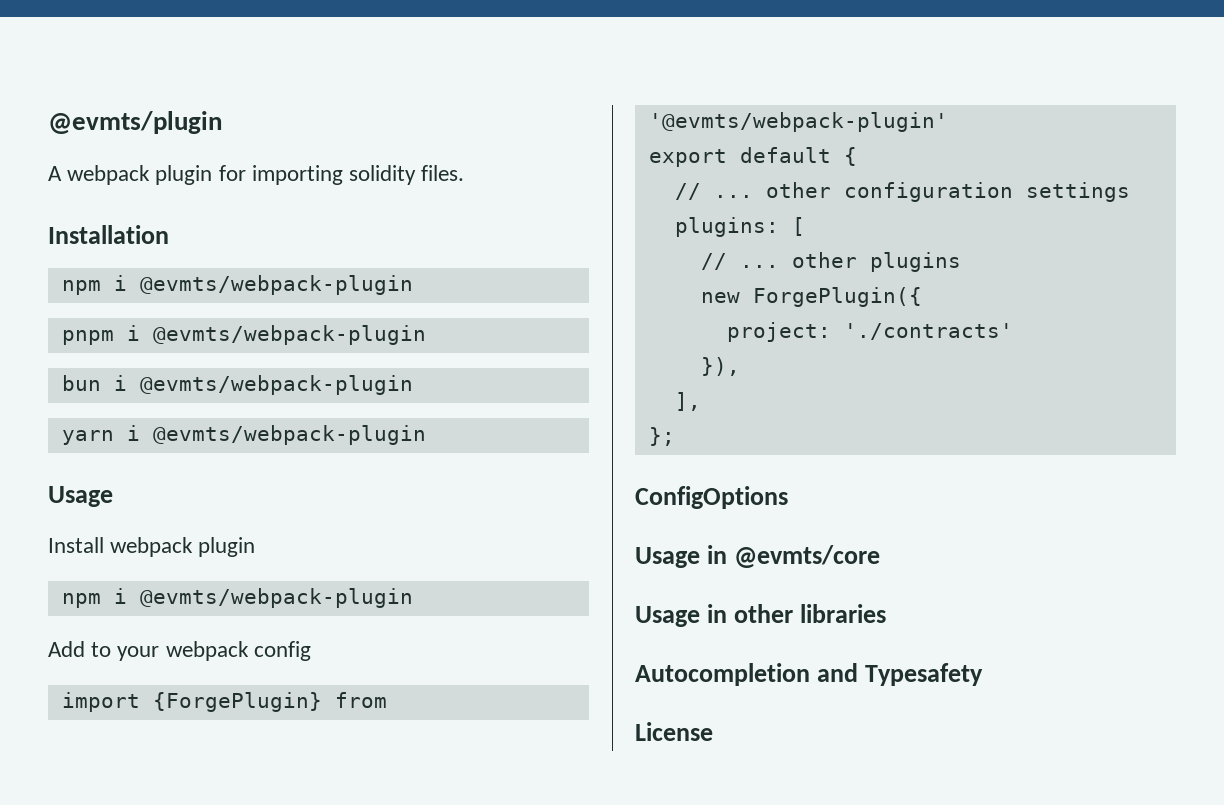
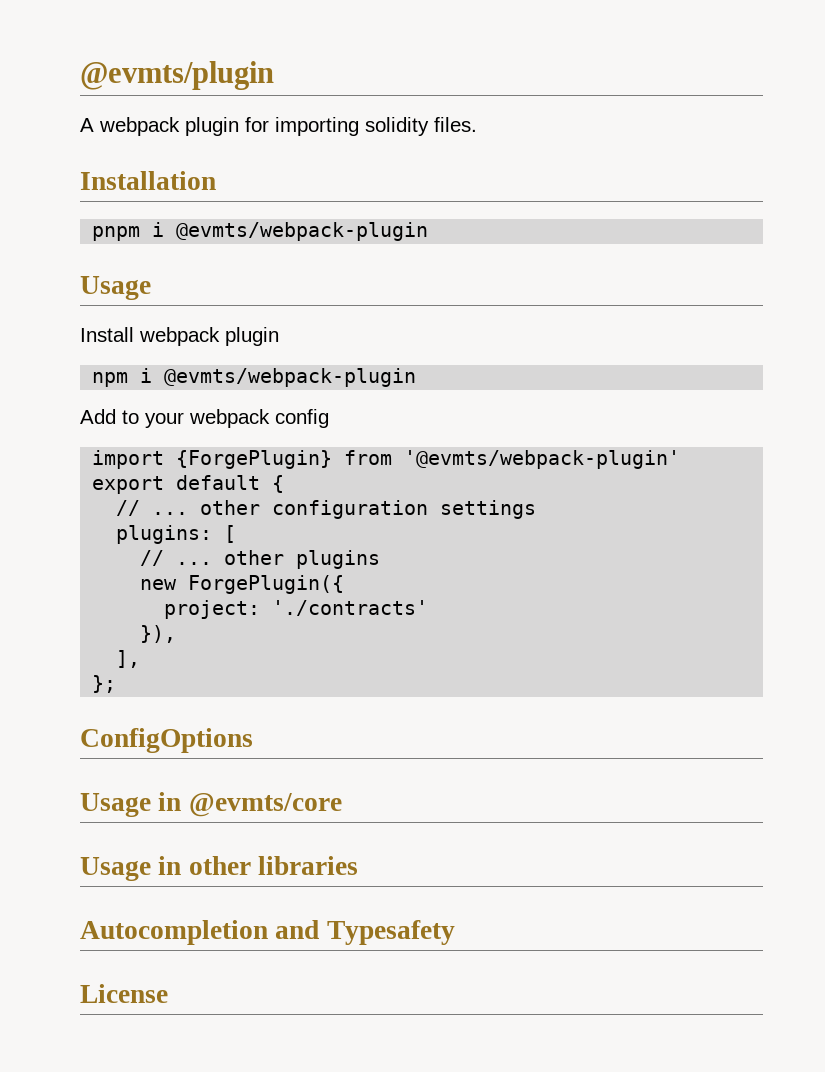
[61,275,413,295] // npm i @evmts/webpack-plugin -> (216, 180) none
[61,375,413,395] [61,425,426,445] // bun i @evmts/webpack-plugin // yarn i @evmts/webpack-plugin -> (429, 231) none

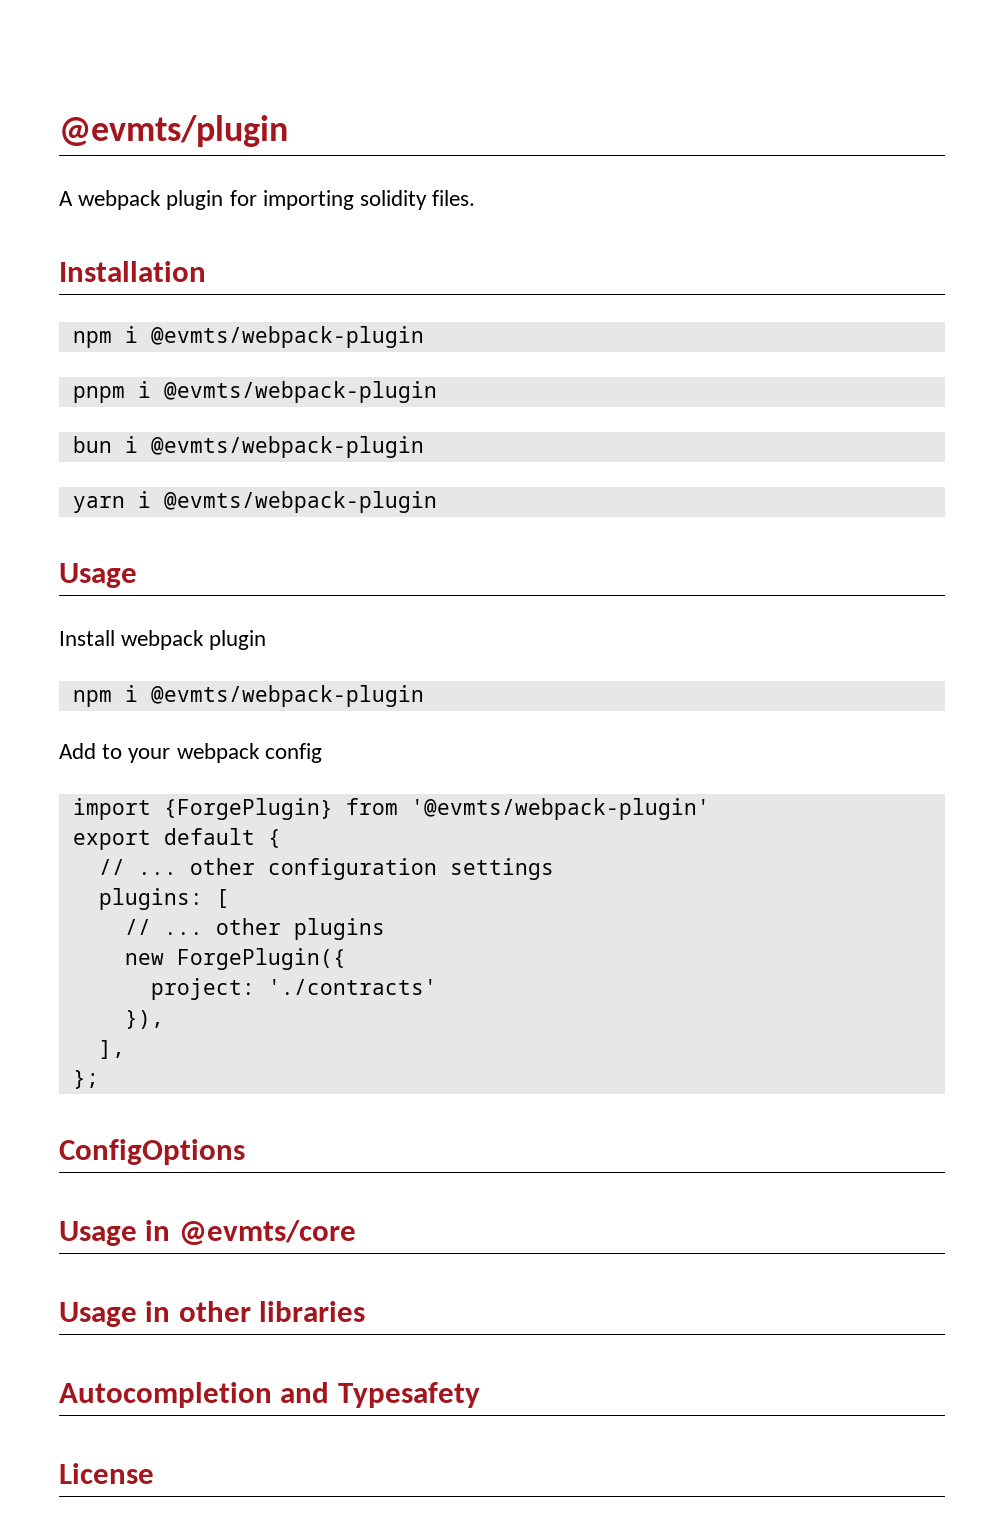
(216, 180) none -> [72,326,424,348] // npm i @evmts/webpack-plugin
(429, 231) none -> [72,436,424,458] [72,491,437,513] // bun i @evmts/webpack-plugin // yarn i @evmts/webpack-plugin

